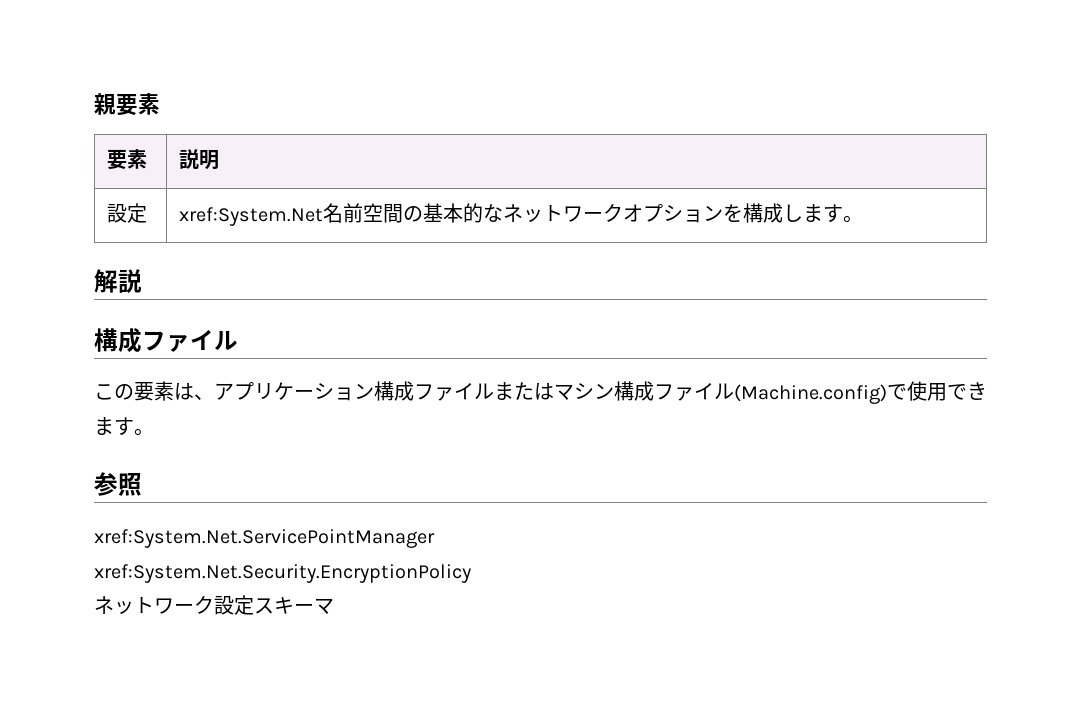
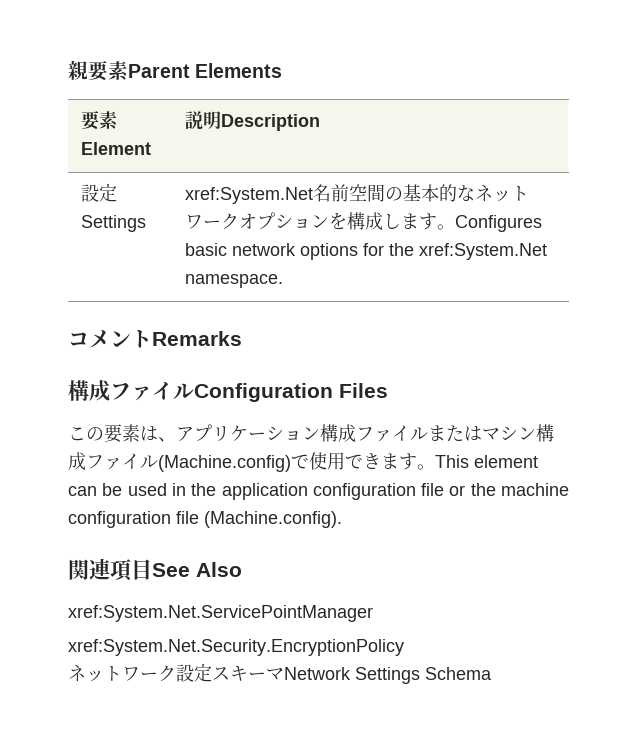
[106,149,147,170] // 要素 -> [128,63,283,78] [81,111,119,130] [81,142,152,155] Parent Elements // 要素Element
[106,203,147,223] // 設定 -> [221,114,321,131] [81,183,118,202] [81,215,147,232] Description // 設定Settings
[94,269,142,293] [94,328,238,353] // 解説 // 構成ファイル -> [455,215,543,232] [185,243,548,260] [185,274,284,288] [68,330,242,348] [68,380,388,402] Configures basic network options for the xref:System.Net namespace. // コメントRemarks // 構成ファイルConfiguration Files
[94,472,142,496] // 参照 -> [435,455,538,468] [68,483,569,500] [68,511,342,528] [68,558,242,581] This element can be used in the application configuration file or the machine configuration file (Machine.config). // 関連項目See Also
(334, 606) none -> [284,667,492,684] Network Settings Schema

